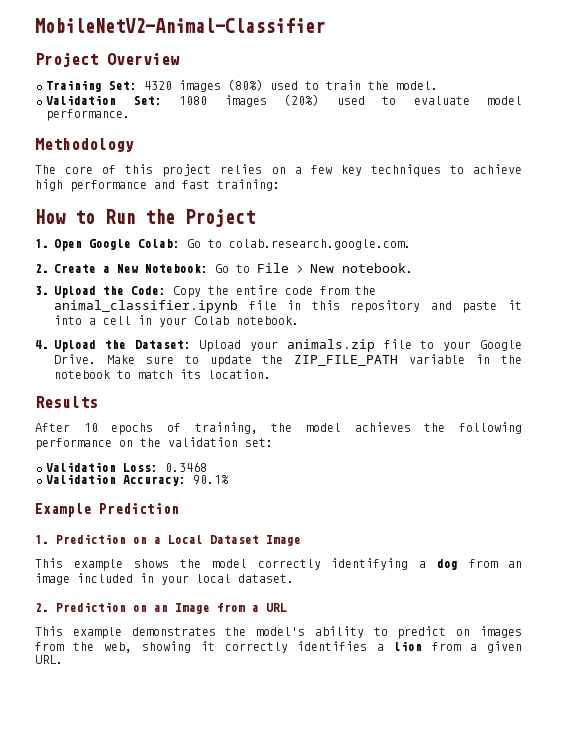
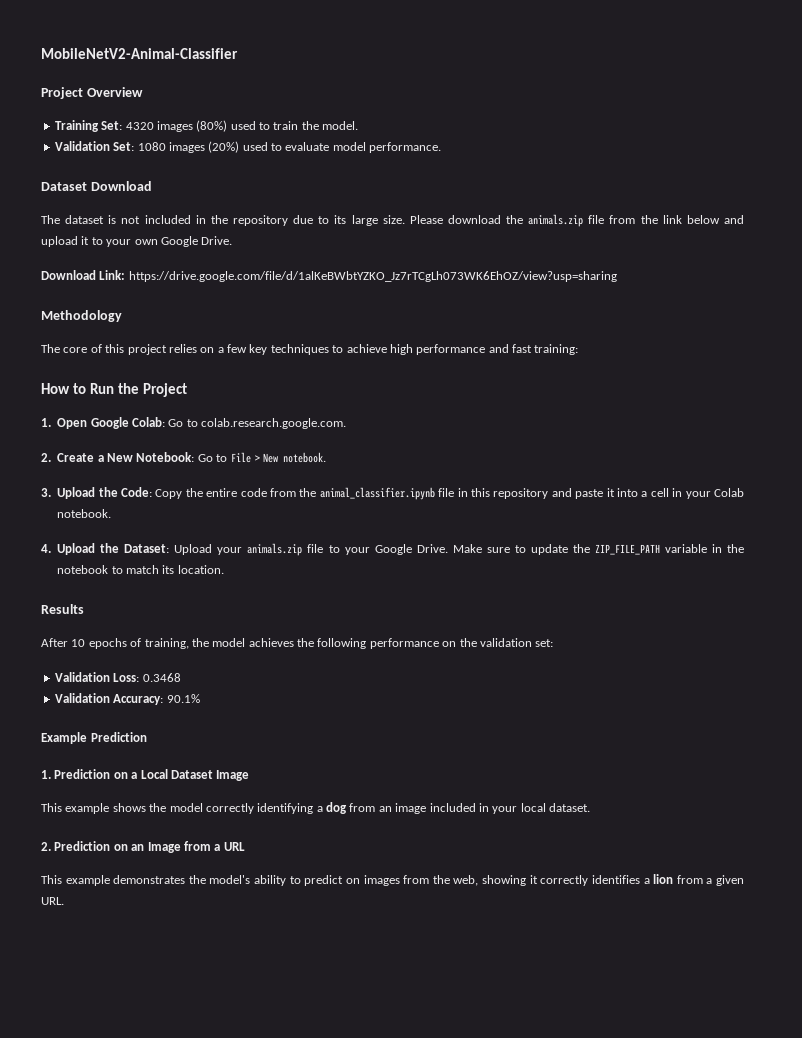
(130, 115) none -> [41,181,152,191] [41,214,744,227] [41,236,233,247] [41,270,617,282] // Dataset Download // The dataset is not included in the repository due to its large size. Please download the animals.zip file from the link below and upload it to your own Google Drive. // Download Link: https://drive.google.com/file/d/1alKeBWbtYZKO_Jz7rTCgLh073WK6EhOZ/view?usp=sharing

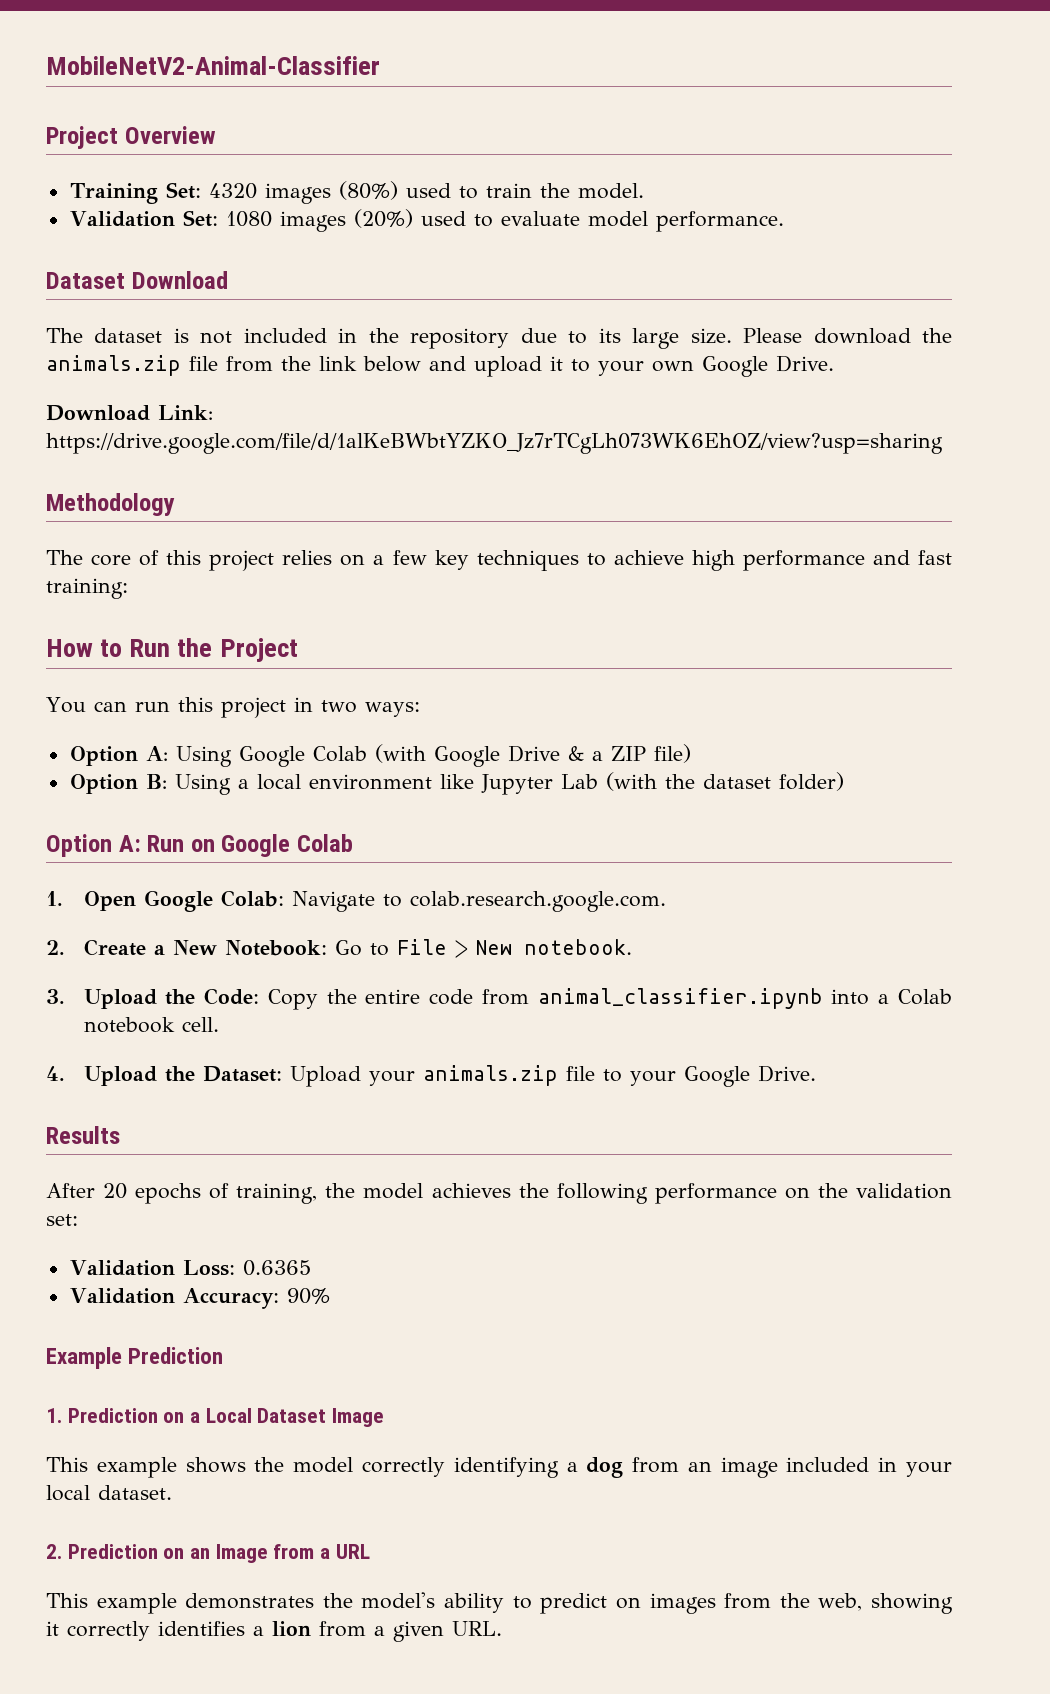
(187, 390) none -> [46,697,420,718] [69,744,691,767] [69,772,844,795] [46,834,354,857] // You can run this project in two ways: // Option A: Using Google Colab (with Google Drive & a ZIP file) // Option B: Using a local environment like Jupyter Lab (with the dataset folder) // Option A: Run on Google Colab
[168,419,184,427] Go -> [291,891,375,912] Navigate
[299,487,744,500] [57,509,112,518] the animal_classifier.ipynb file in this repository and paste it into a cell in your Colab notebook. -> [537,988,953,1009] [83,1017,219,1033] animal_classifier.ipynb into a Colab notebook cell.
[452,544,744,555] [57,565,224,574] Make sure to update the ZIP_FILE_PATH variable in the notebook to match its location. -> (816, 1073) none
[71,639,86,647] 10 -> [103,1183,128,1199] 20
[142,673,181,682] 0.3468 -> [242,1260,311,1276] 0.6365
[166,694,200,703] 90.1% -> [286,1288,330,1304] 90%

